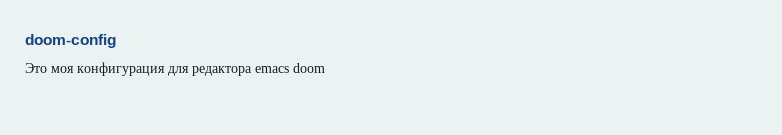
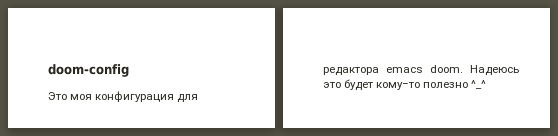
[293,63,325,73] doom -> [430,65,519,76] [323,79,487,91] doom. Надеюсь это будет кому−то полезно ^_^

